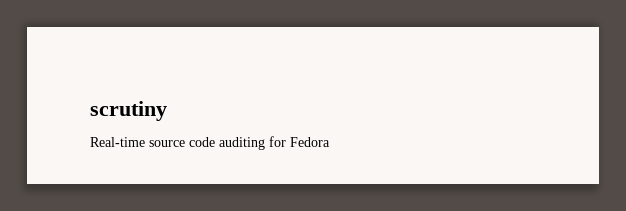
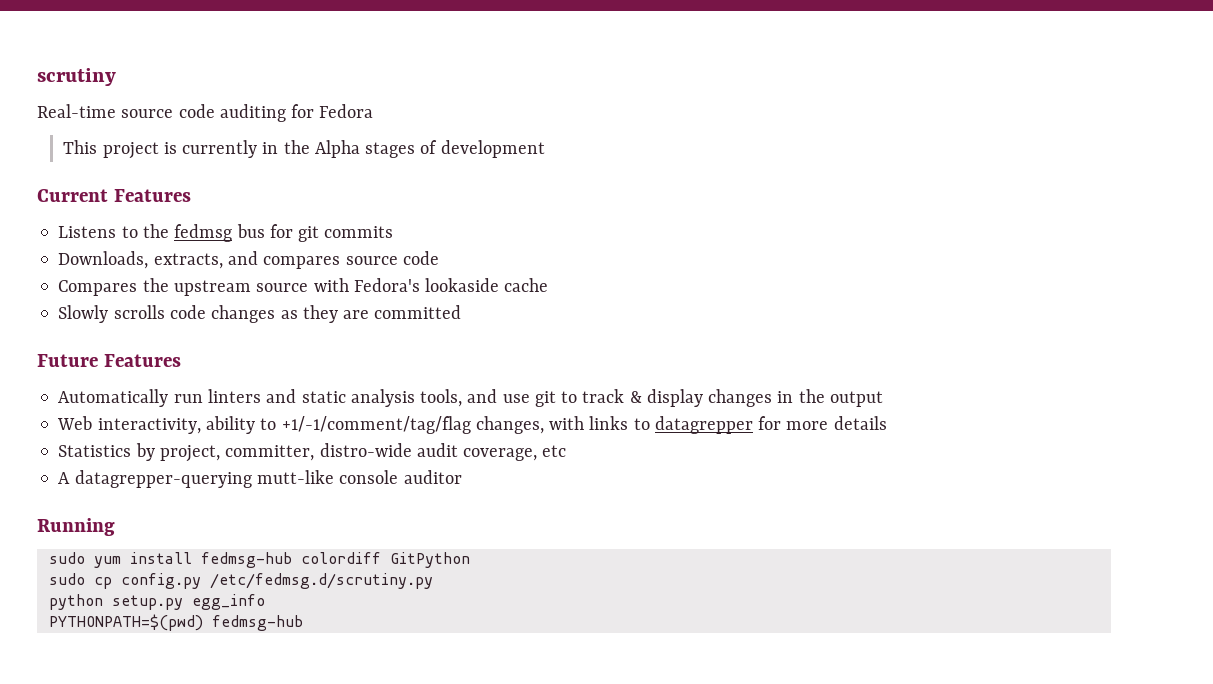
(330, 142) none -> [63,140,545,159] [37,189,191,202] [58,224,394,242] [58,251,439,269] [58,278,549,296] [58,305,462,323] [37,354,181,367] [58,389,883,407] [57,416,887,434] [58,443,567,462] [58,470,462,488] [37,518,115,536] [48,552,470,568] [48,573,433,589] [48,594,265,610] [48,614,303,631] // This project is currently in the Alpha stages of development // Current Features // Listens to the fedmsg bus for git commits // Downloads, extracts, and compares source code // Compares the upstream source with Fedora's lookaside cache // Slowly scrolls code changes as they are committed // Future Features // Automatically run linters and static analysis tools, and use git to track & display changes in the output // Web interactivity, ability to +1/-1/comment/tag/flag changes, with links to datagrepper for more details // Statistics by project, committer, distro-wide audit coverage, etc // A datagrepper-querying mutt-like console auditor // Running // sudo yum install fedmsg-hub colordiff GitPython // sudo cp config.py /etc/fedmsg.d/scrutiny.py // python setup.py egg_info // PYTHONPATH=$(pwd) fedmsg-hub

